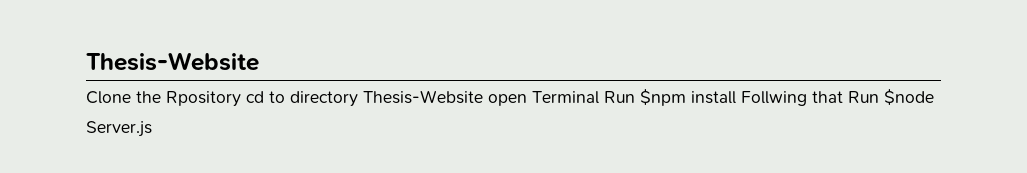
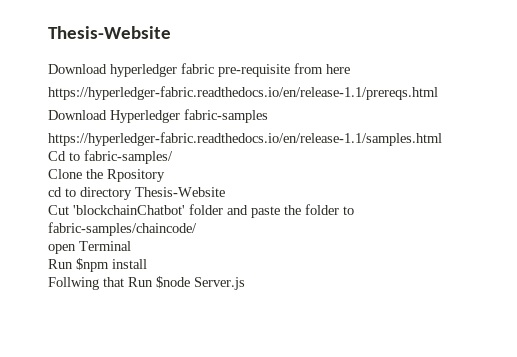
[86,52,259,71] Thesis-Website -> [48,26,171,39] [48,63,350,77] [48,86,438,100] [48,109,268,123] [48,132,442,146] [48,150,173,164] Thesis-Website // Download hyperledger fabric pre-requisite from here // https://hyperledger-fabric.readthedocs.io/en/release-1.1/prereqs.html // Download Hyperledger fabric-samples // https://hyperledger-fabric.readthedocs.io/en/release-1.1/samples.html // Cd to fabric-samples/
(241, 99) none -> (165, 175) //
(483, 97) none -> [48,204,354,218] [48,222,197,236] // Cut 'blockchainChatbot' folder and paste the folder to fabric-samples/chaincode/ //
(599, 97) none -> (131, 246) //
(736, 97) none -> (147, 264) //

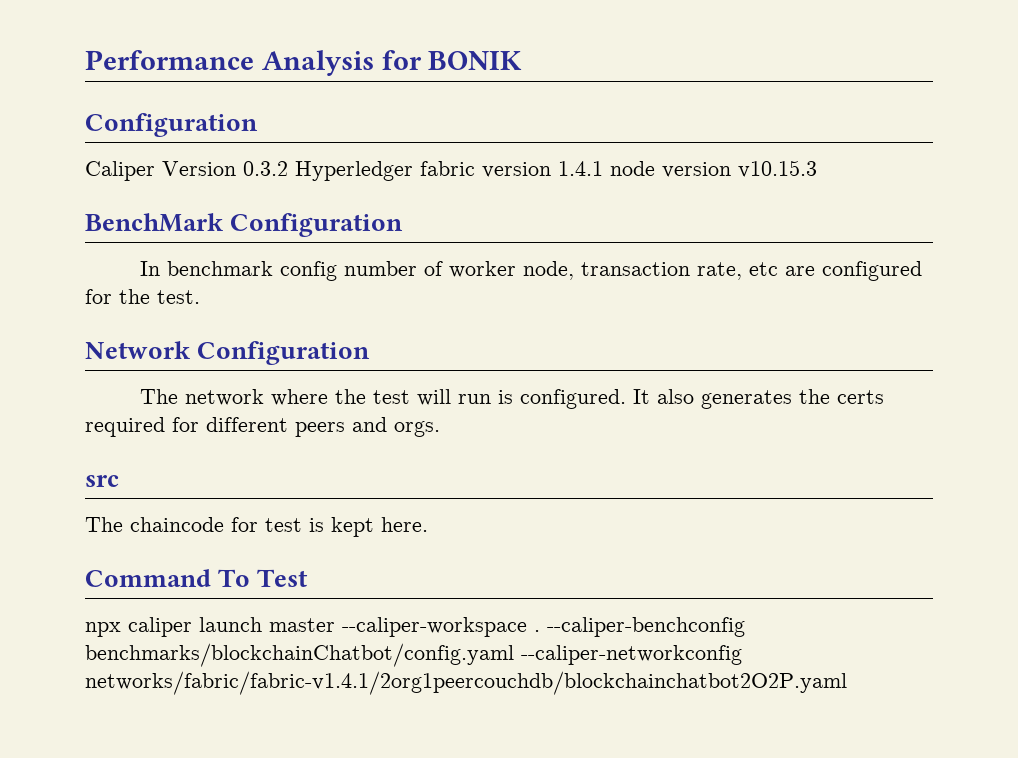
[48,26,171,39] [48,63,350,77] [48,86,438,100] [48,109,268,123] [48,132,442,146] [48,150,173,164] [48,169,165,182] [48,187,225,200] [48,204,354,218] [48,222,197,236] [48,241,131,254] [48,258,147,272] [48,276,245,290] Thesis-Website // Download hyperledger fabric pre-requisite from here // https://hyperledger-fabric.readthedocs.io/en/release-1.1/prereqs.html // Download Hyperledger fabric-samples // https://hyperledger-fabric.readthedocs.io/en/release-1.1/samples.html // Cd to fabric-samples/ // Clone the Rpository // cd to directory Thesis-Website // Cut 'blockchainChatbot' folder and paste the folder to fabric-samples/chaincode/ // open Terminal // Run $npm install // Follwing that Run $node Server.js -> [85,50,523,76] [85,113,258,137] [85,160,817,181] [85,213,404,237] [140,261,923,281] [85,289,200,304] [85,341,371,365] [140,389,885,409] [85,417,440,437] [85,475,119,487] [85,517,428,537] [85,569,309,587] [85,617,745,637] [85,643,742,667] [85,671,847,695] Performance Analysis for BONIK // Configuration // Caliper Version 0.3.2 Hyperledger fabric version 1.4.1 node version v10.15.3 // BenchMark Configuration // In benchmark config number of worker node, transaction rate, etc are configured for the test. // Network Configuration // The network where the test will run is configured. It also generates the certs required for different peers and orgs. // src // The chaincode for test is kept here. // Command To Test // npx caliper launch master --caliper-workspace . --caliper-benchconfig benchmarks/blockchainChatbot/config.yaml --caliper-networkconfig networks/fabric/fabric-v1.4.1/2org1peercouchdb/blockchainchatbot2O2P.yaml

